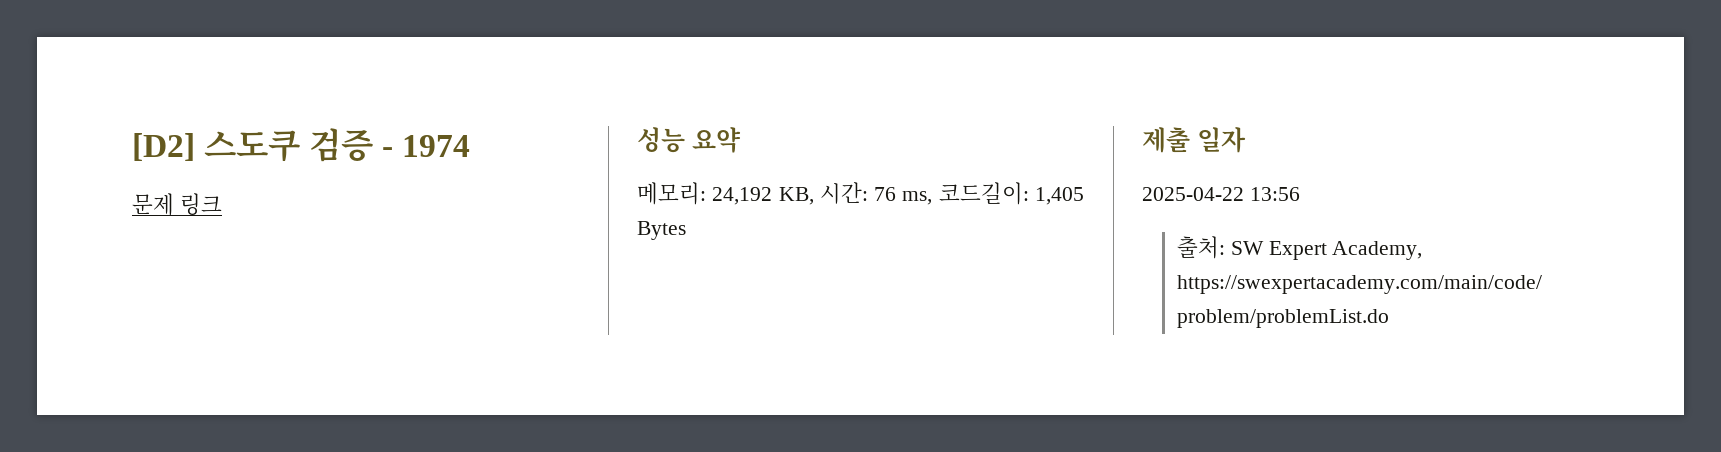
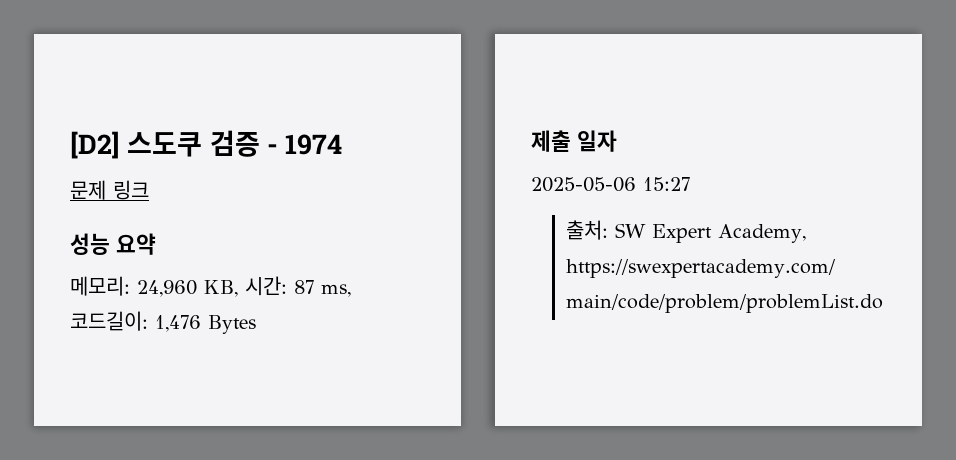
[712,187,773,205] 24,192 -> [137,280,197,297] 24,960
[874,187,897,201] 76 -> [294,280,314,294] 87
[1035,187,1084,205] 1,405 -> [155,315,201,332] 1,476
[1142,187,1300,201] 2025-04-22 13:56 -> [531,177,690,192] 2025-05-06 15:27

